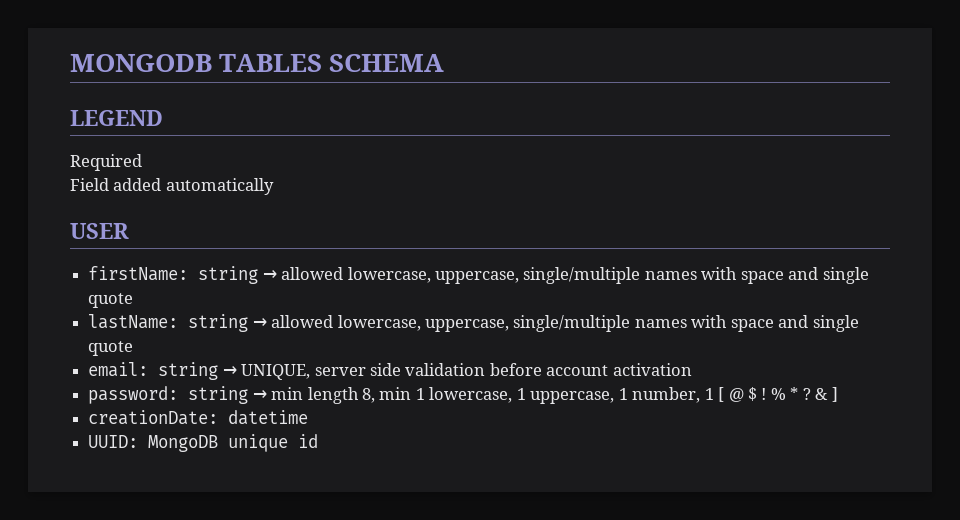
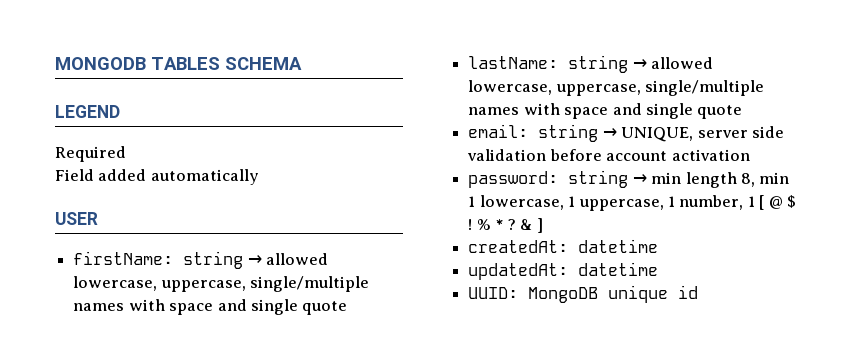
[88,410,219,425] creationDate: -> [468,239,659,253] [468,263,569,280] createdAt: datetime // updatedAt:

